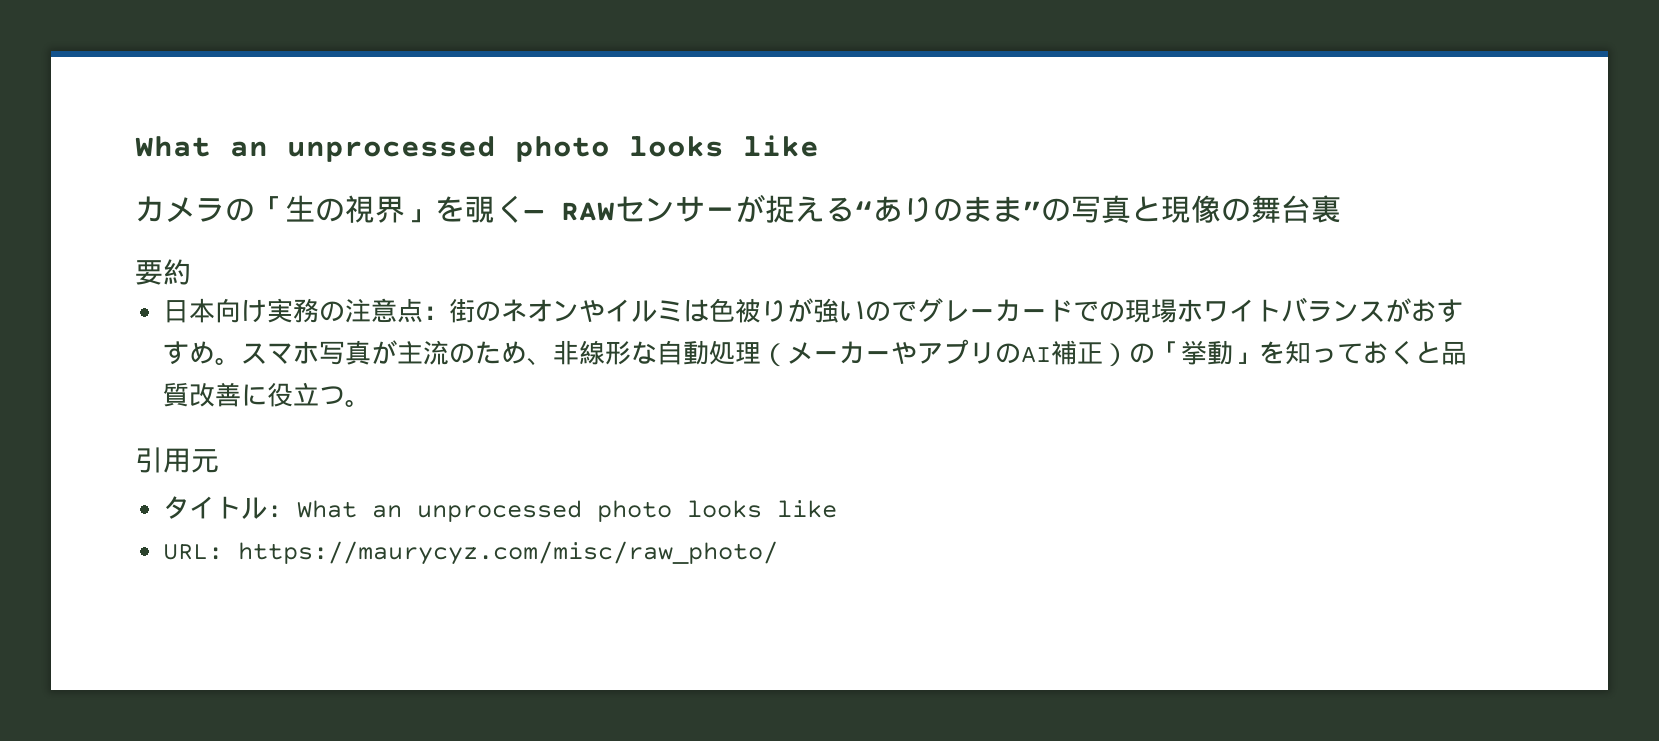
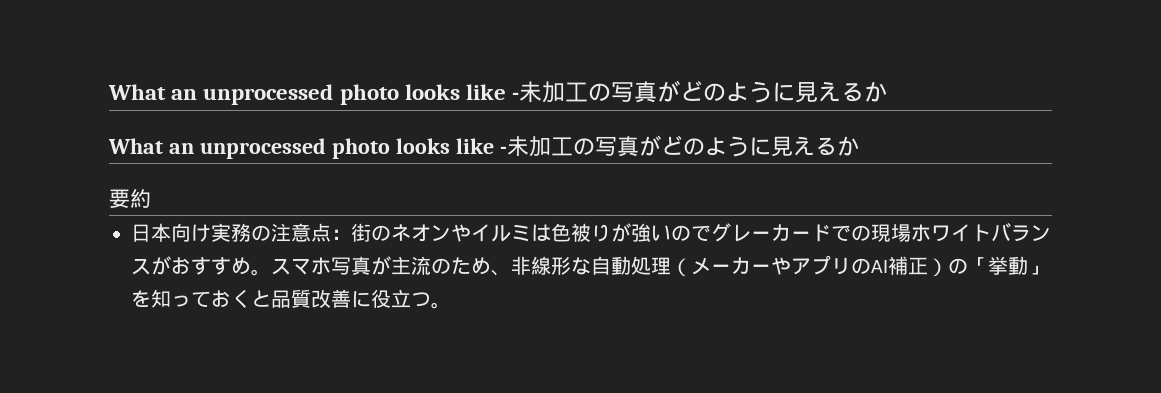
[135,135,819,162] [135,194,1341,223] What an unprocessed photo looks like // カメラの「生の視界」を覗く— RAWセンサーが捉える“ありのまま”の写真と現像の舞台裏 -> [108,80,888,105] [108,135,859,159] What an unprocessed photo looks like -未加工の写真がどのように見えるか // What an unprocessed photo looks like -未加工の写真がどのように見えるか
[135,447,219,473] [163,496,838,522] [163,541,779,565] // 引用元 // タイトル: What an unprocessed photo looks like // URL: https://maurycyz.com/misc/raw_photo/ -> (451, 305) none

